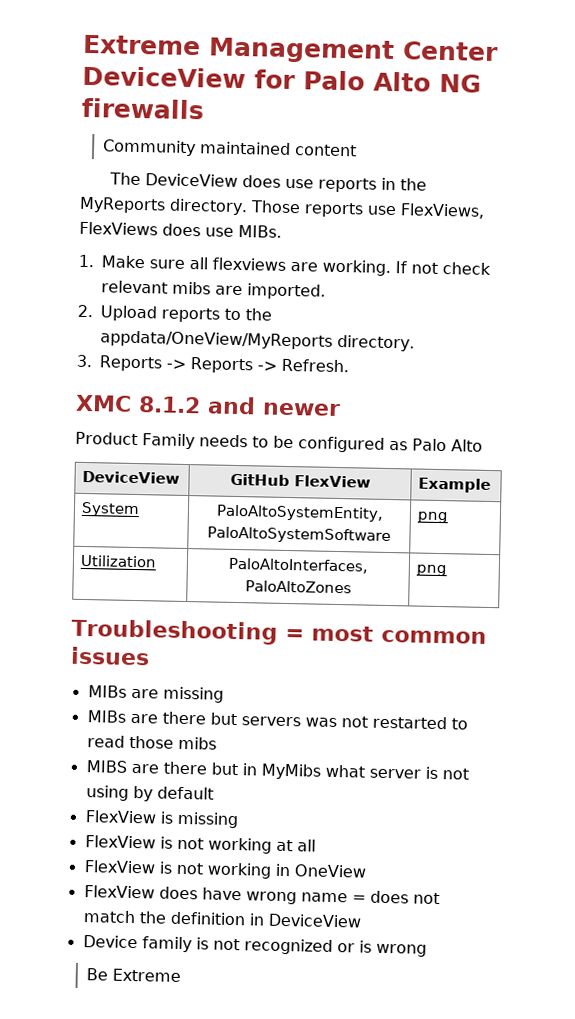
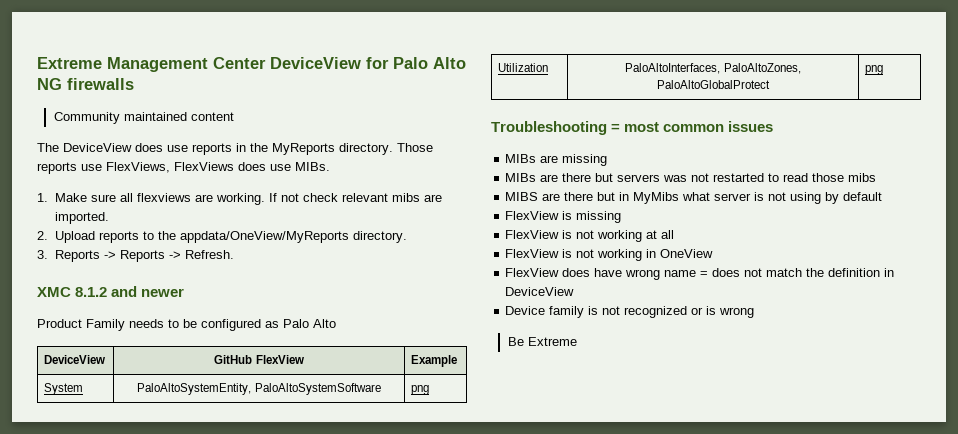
[244,580,352,594] PaloAltoZones -> [723,63,801,74] [657,80,770,89] PaloAltoZones, PaloAltoGlobalProtect

